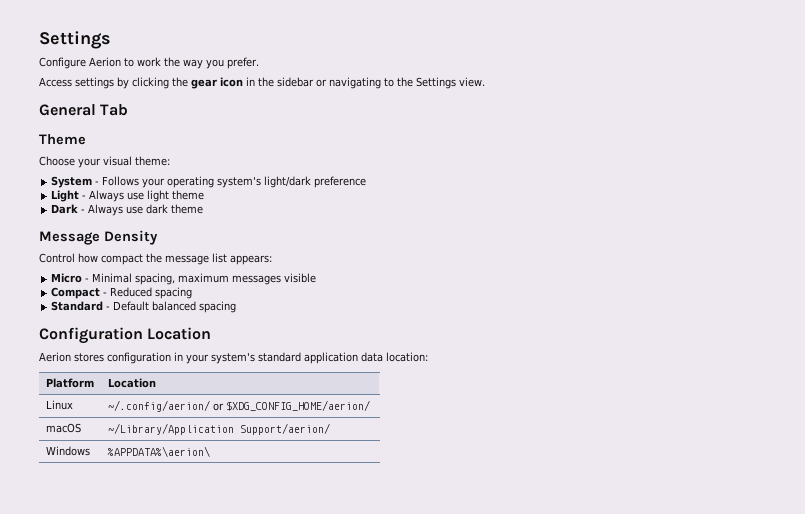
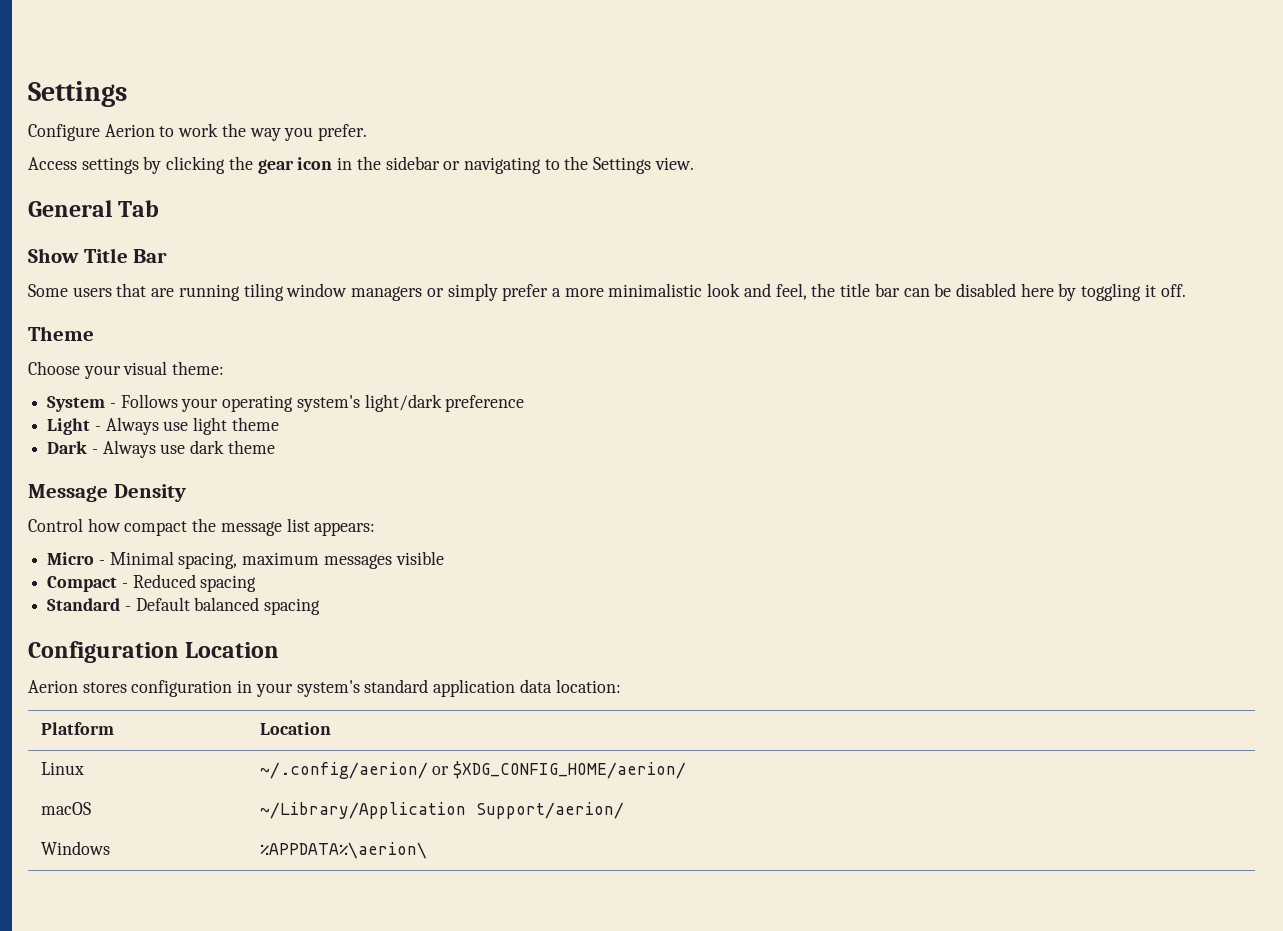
(129, 110) none -> [28,248,168,263] [28,283,1186,301] // Show Title Bar // Some users that are running tiling window managers or simply prefer a more minimalistic look and feel, the title bar can be disabled here by toggling it off.

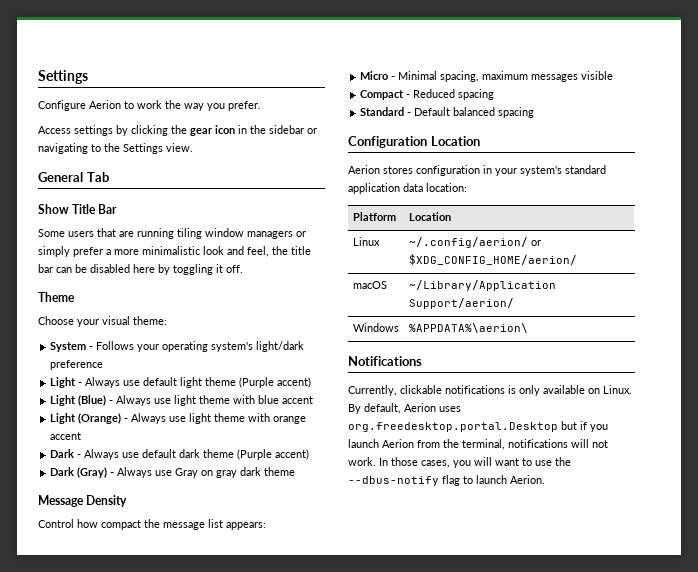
[193,417,279,435] [47,440,186,458] light theme // Dark - Always use -> [143,377,312,388] [50,395,314,406] [50,413,307,424] [50,432,82,440] [50,449,310,460] [50,467,238,478] default light theme (Purple accent) // Light (Blue) - Always use light theme with blue accent // Light (Orange) - Always use light theme with orange accent // Dark - Always use default dark theme (Purple accent) // Dark (Gray) - Always use Gray on gray
(427, 850) none -> [348,356,422,366] [348,385,632,396] [348,403,461,414] [348,421,608,432] [348,439,608,450] [348,457,571,468] [348,475,545,486] // Notifications // Currently, clickable notifications is only available on Linux. By default, Aerion uses org.freedesktop.portal.Desktop but if you launch Aerion from the terminal, notifications will not work. In those cases, you will want to use the --dbus-notify flag to launch Aerion.

